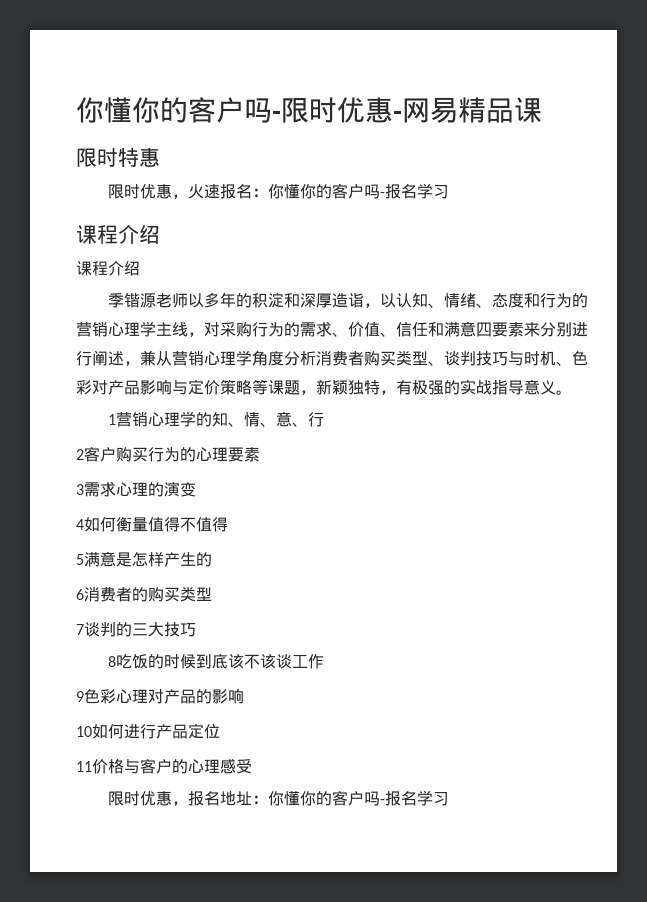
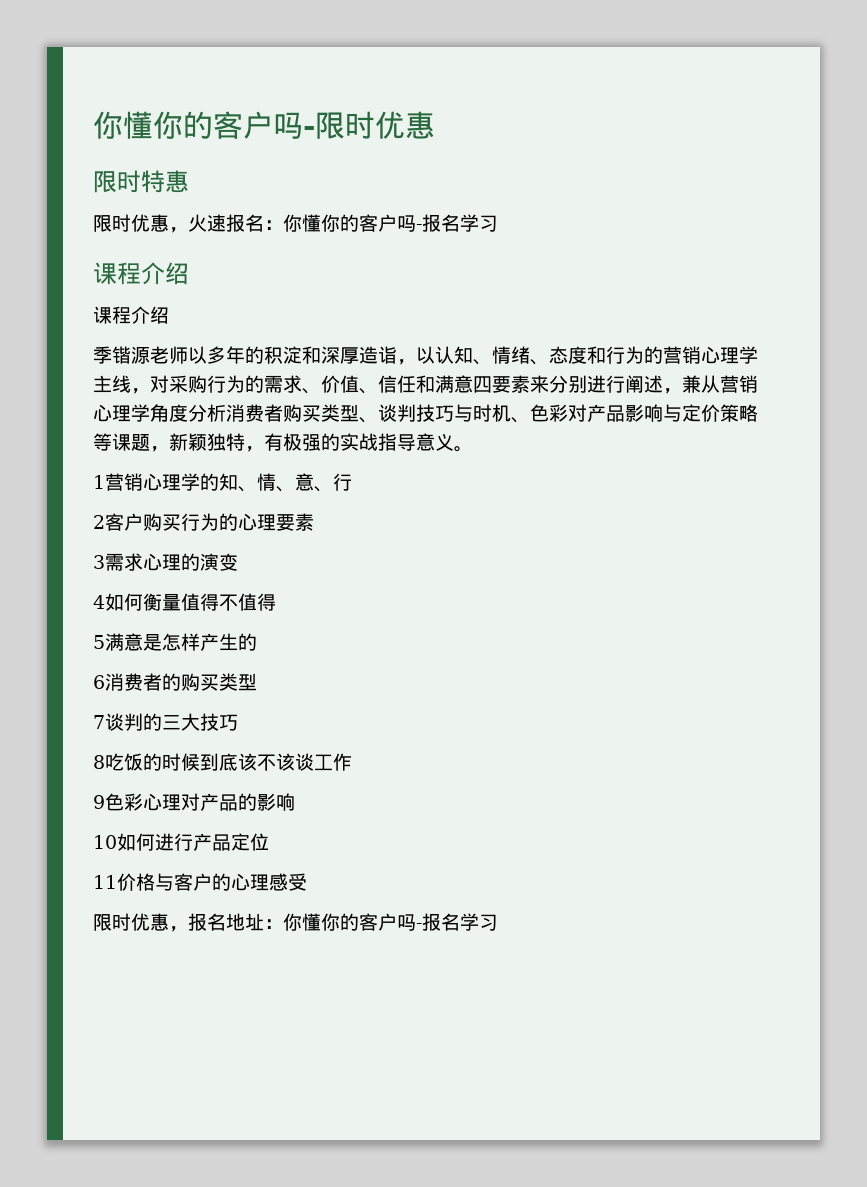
[393,97,542,123] -网易精品课 -> (435, 125) none

